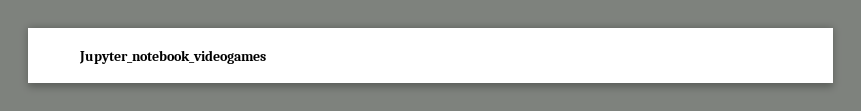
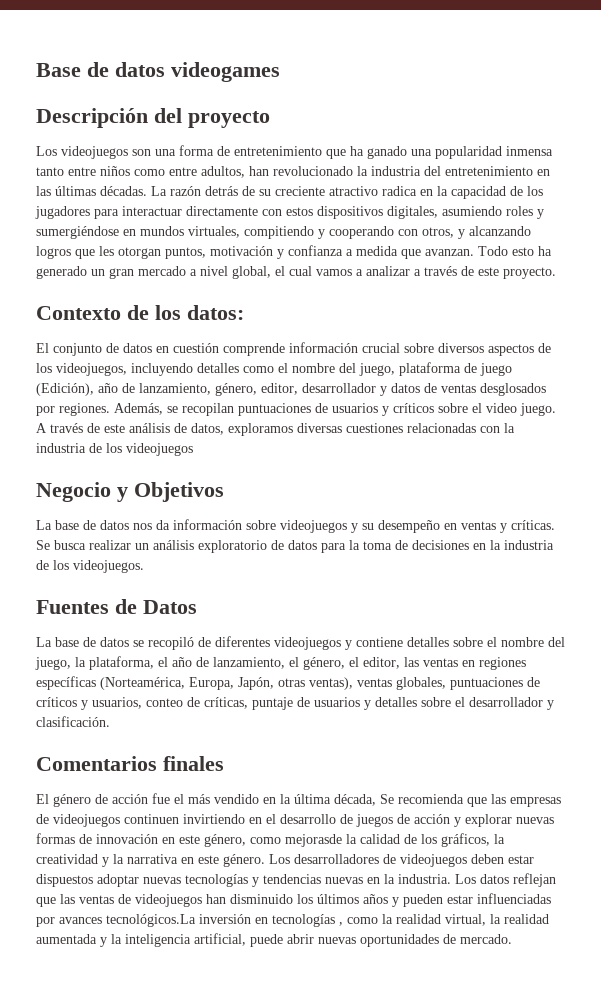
[79,50,266,64] Jupyter_notebook_videogames -> [36,62,280,82] [36,108,270,128] [36,145,553,159] [36,166,550,178] [36,186,543,199] [35,206,544,219] [36,226,531,239] [36,245,552,259] [36,266,556,279] [36,305,244,320] [36,342,551,356] [36,362,512,376] [36,383,546,396] [36,403,556,416] [36,423,515,436] [36,443,193,456] [36,482,224,502] [36,519,555,533] [36,540,554,553] [36,560,144,573] [36,599,197,614] [36,636,565,650] [35,656,526,670] [36,676,540,690] [36,697,554,710] [36,716,110,727] [36,756,224,771] [36,793,561,807] [36,814,554,827] [36,833,505,847] [36,854,534,867] [36,873,556,887] [36,893,551,907] [36,914,549,927] [36,933,512,947] Base de datos videogames // Descripción del proyecto // Los videojuegos son una forma de entretenimiento que ha ganado una popularidad inmensa tanto entre niños como entre adultos, han revolucionado la industria del entretenimiento en las últimas décadas. La razón detrás de su creciente atractivo radica en la capacidad de los jugadores para interactuar directamente con estos dispositivos digitales, asumiendo roles y sumergiéndose en mundos virtuales, compitiendo y cooperando con otros, y alcanzando logros que les otorgan puntos, motivación y confianza a medida que avanzan. Todo esto ha generado un gran mercado a nivel global, el cual vamos a analizar a través de este proyecto. // Contexto de los datos: // El conjunto de datos en cuestión comprende información crucial sobre diversos aspectos de los videojuegos, incluyendo detalles como el nombre del juego, plataforma de juego (Edición), año de lanzamiento, género, editor, desarrollador y datos de ventas desglosados por regiones. Además, se recopilan puntuaciones de usuarios y críticos sobre el video juego. A través de este análisis de datos, exploramos diversas cuestiones relacionadas con la industria de los videojuegos // Negocio y Objetivos // La base de datos nos da información sobre videojuegos y su desempeño en ventas y críticas. Se busca realizar un análisis exploratorio de datos para la toma de decisiones en la industria de los videojuegos. // Fuentes de Datos // La base de datos se recopiló de diferentes videojuegos y contiene detalles sobre el nombre del juego, la plataforma, el año de lanzamiento, el género, el editor, las ventas en regiones específicas (Norteamérica, Europa, Japón, otras ventas), ventas globales, puntuaciones de críticos y usuarios, conteo de críticas, puntaje de usuarios y detalles sobre el desarrollador y clasificación. // Comentarios finales // El género de acción fue el más vendido en la última década, Se recomienda que las empresas de videojuegos continuen invirtiendo en el desarrollo de juegos de acción y explorar nuevas formas de innovación en este género, como mejorasde la calidad de los gráficos, la creatividad y la narrativa en este género. Los desarrolladores de videojuegos deben estar dispuestos adoptar nuevas tecnologías y tendencias nuevas en la industria. Los datos reflejan que las ventas de videojuegos han disminuido los últimos años y pueden estar influenciadas por avances tecnológicos.La inversión en tecnologías , como la realidad virtual, la realidad aumentada y la inteligencia artificial, puede abrir nuevas oportunidades de mercado.

